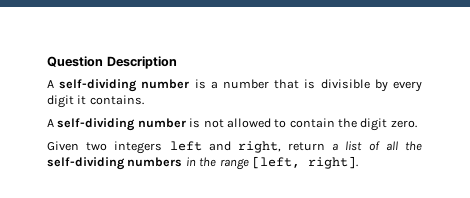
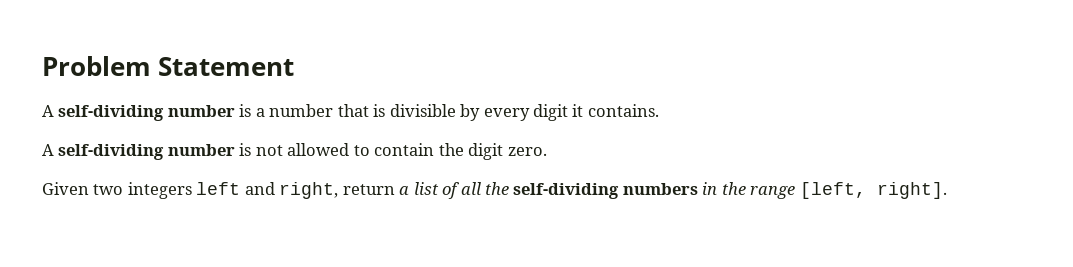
[47,56,177,69] Question Description -> [42,56,295,76] Problem Statement

